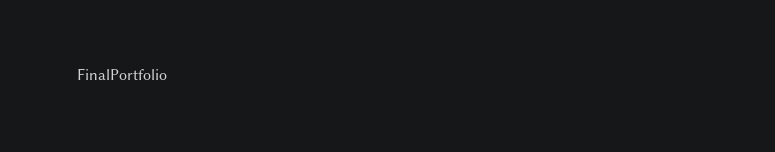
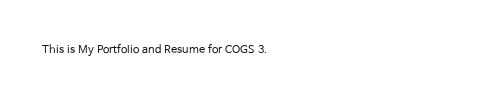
[77,68,167,80] FinalPortfolio -> [42,43,267,57] This is My Portfolio and Resume for COGS 3.

